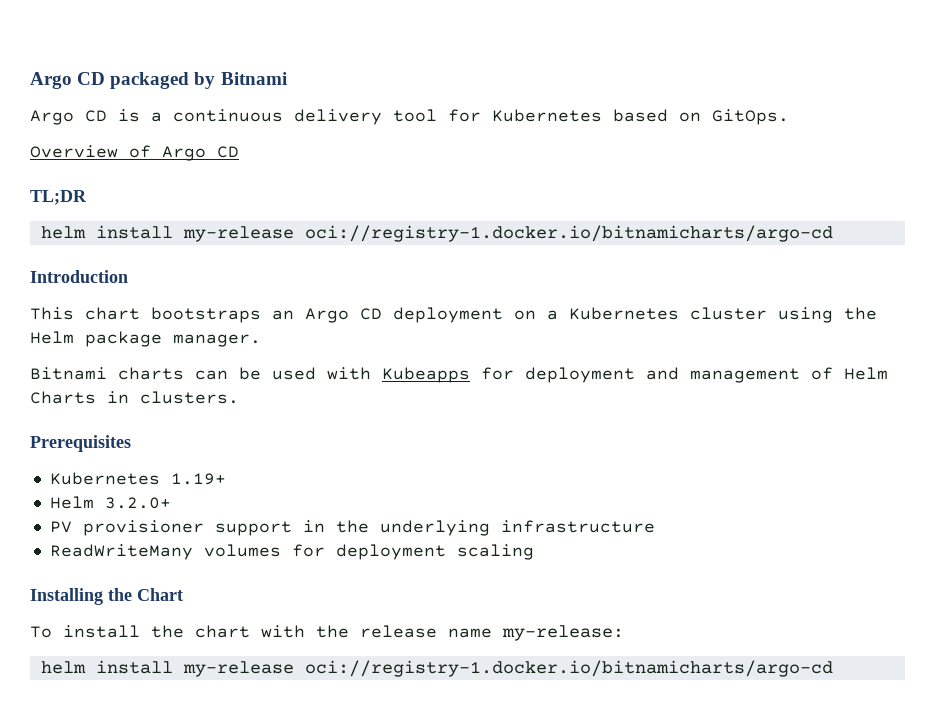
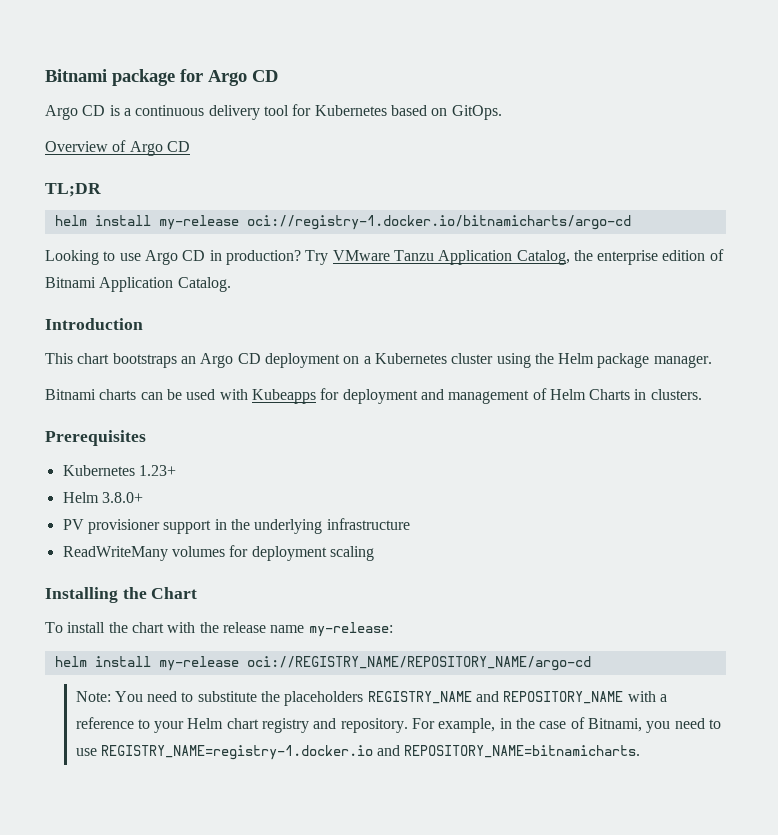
[30,72,287,89] Argo CD packaged by Bitnami -> [45,69,278,86] Bitnami package for Argo CD
(833, 233) none -> [45,249,724,265] [45,277,231,292] // Looking to use Argo CD in production? Try VMware Tanzu Application Catalog, the enterprise edition of Bitnami Application Catalog.
[170,473,226,485] [49,496,171,509] 1.19+ // Helm 3.2.0+ -> [138,465,176,476] [62,492,143,503] 1.23+ // Helm 3.8.0+
[304,660,833,677] oci://registry-1.docker.io/bitnamicharts/argo-cd -> [246,656,591,671] [75,691,668,706] [75,717,721,733] [75,745,641,760] oci://REGISTRY_NAME/REPOSITORY_NAME/argo-cd // Note: You need to substitute the placeholders REGISTRY_NAME and REPOSITORY_NAME with a reference to your Helm chart registry and repository. For example, in the case of Bitnami, you need to use REGISTRY_NAME=registry-1.docker.io and REPOSITORY_NAME=bitnamicharts.

